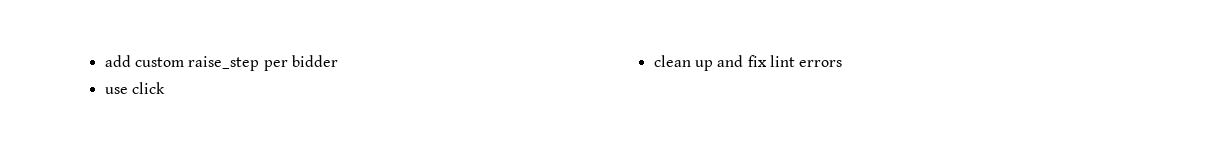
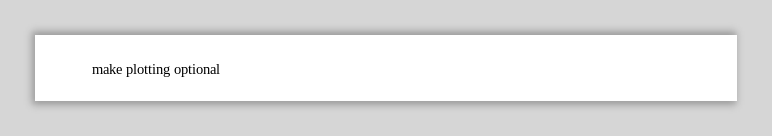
[104,55,338,71] [104,82,165,94] [653,55,843,71] add custom raise_step per bidder // use click // clean up and fix lint errors -> [92,64,220,77] make plotting optional

